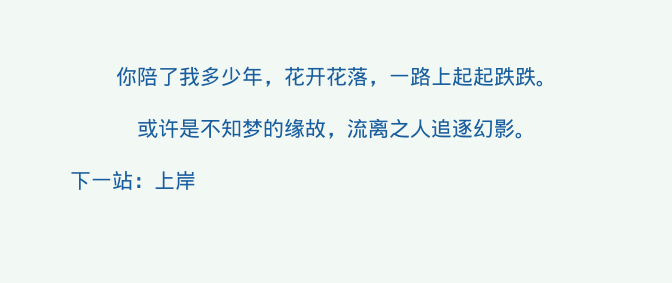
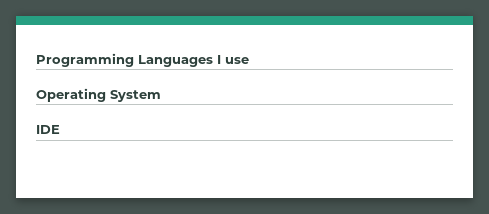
[115,66,557,87] [136,118,536,139] [70,171,196,190] 你陪了我多少年，花开花落，一路上起起跌跌。 // 或许是不知梦的缘故，流离之人追逐幻影。 // 下一站：上岸 -> [36,53,249,67] [36,88,161,102] [36,125,60,134] Programming Languages I use // Operating System // IDE

